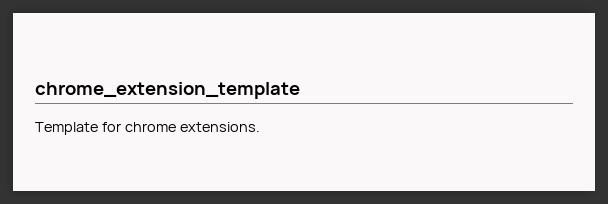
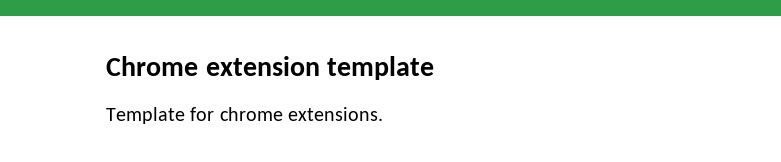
[35,82,300,99] chrome_extension_template -> [106,56,435,80] Chrome extension template

